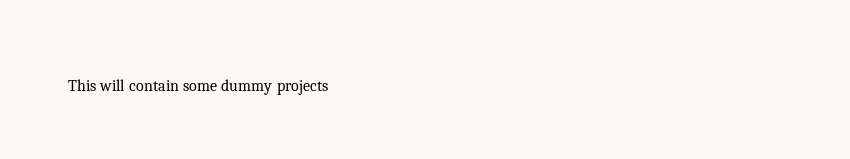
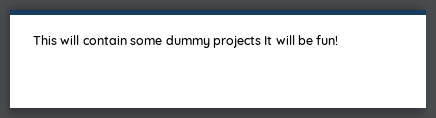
(328, 87) none -> [264,35,339,45] It will be fun!

